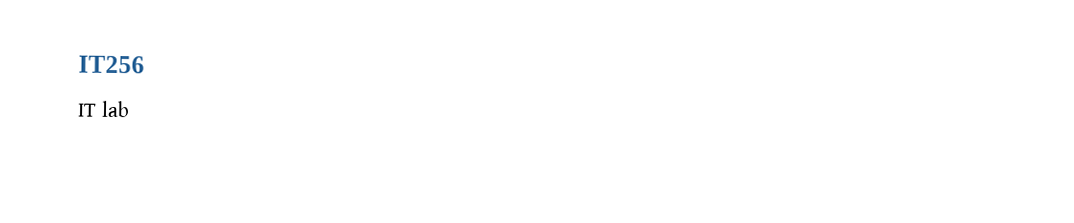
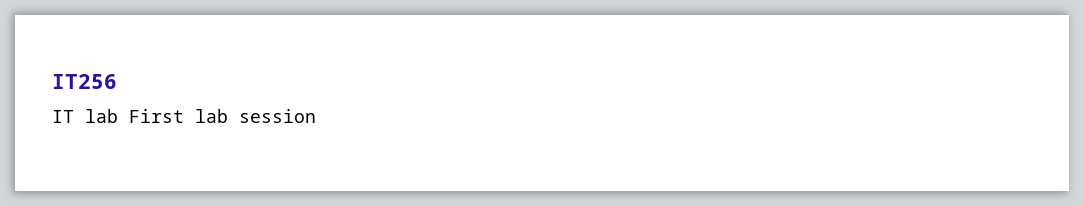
(130, 109) none -> [129,109,316,123] First lab session

